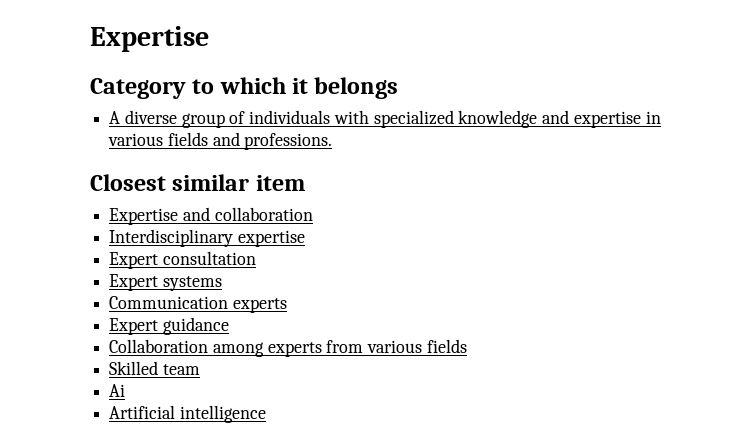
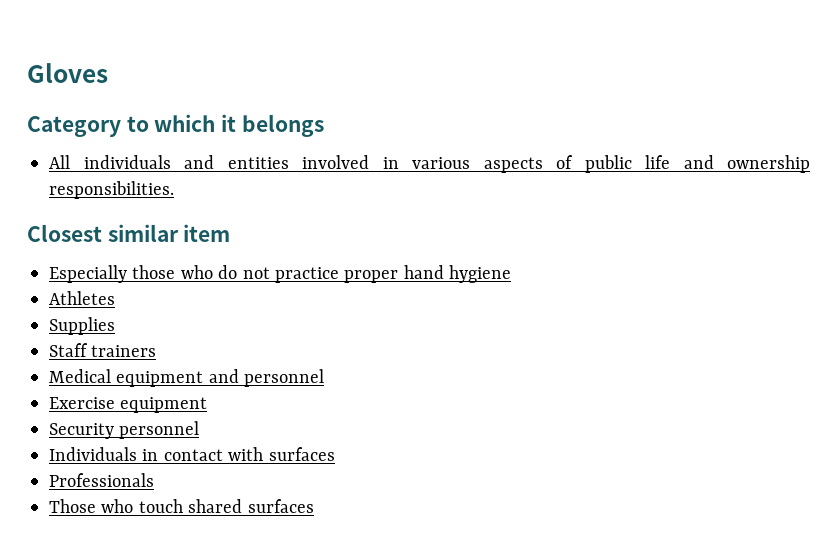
[90,26,209,52] Expertise -> [27,63,108,83] Gloves
[109,110,661,128] [108,132,333,150] [90,174,305,191] [109,207,313,225] [109,229,305,247] [109,251,256,269] [109,274,222,291] [109,296,287,313] [109,317,229,335] [109,339,467,357] [109,361,200,375] [109,384,126,397] [109,405,266,423] A diverse group of individuals with specialized knowledge and expertise in various fields and professions. // Closest similar item // Expertise and collaboration // Interdisciplinary expertise // Expert consultation // Expert systems // Communication experts // Expert guidance // Collaboration among experts from various fields // Skilled team // Ai // Artificial intelligence -> [49,155,810,173] [49,181,174,199] [27,224,231,242] [49,265,512,283] [49,291,115,305] [49,317,115,335] [49,343,157,357] [49,369,325,387] [49,397,208,413] [49,421,200,439] [49,447,335,461] [49,473,154,487] [49,499,314,513] All individuals and entities involved in various aspects of public life and ownership responsibilities. // Closest similar item // Especially those who do not practice proper hand hygiene // Athletes // Supplies // Staff trainers // Medical equipment and personnel // Exercise equipment // Security personnel // Individuals in contact with surfaces // Professionals // Those who touch shared surfaces

